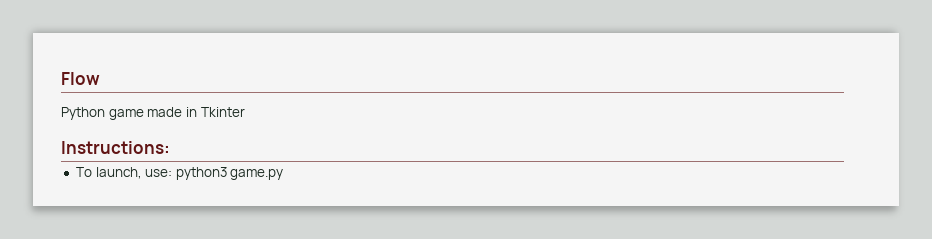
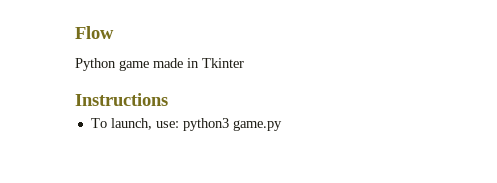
[61,141,170,154] Instructions: -> [75,93,168,106] Instructions

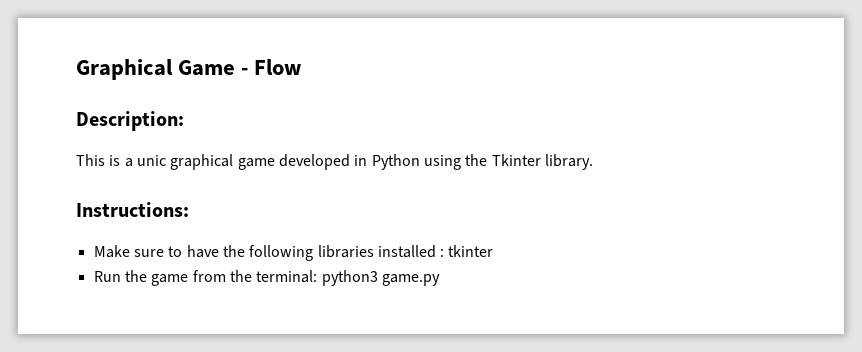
[75,26,114,39] [75,58,244,71] [75,93,168,106] [90,118,179,130] Flow // Python game made in Tkinter // Instructions // To launch, use: -> [76,59,302,80] [76,111,184,131] [76,154,593,170] [76,202,189,217] [93,245,494,261] [93,270,318,286] Graphical Game - Flow // Description: // This is a unic graphical game developed in Python using the Tkinter library. // Instructions: // Make sure to have the following libraries installed : tkinter // Run the game from the terminal:

